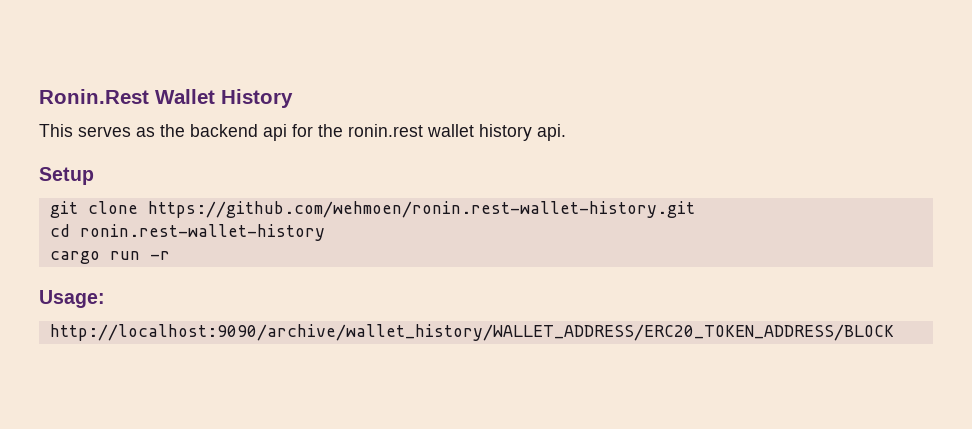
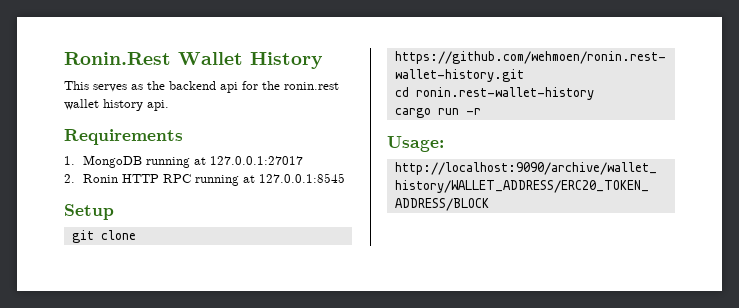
(566, 132) none -> [64,129,183,145] [64,155,303,168] [64,173,345,186] // Requirements // 1. MongoDB running at 127.0.0.1:27017 // 2. Ronin HTTP RPC running at 127.0.0.1:8545

